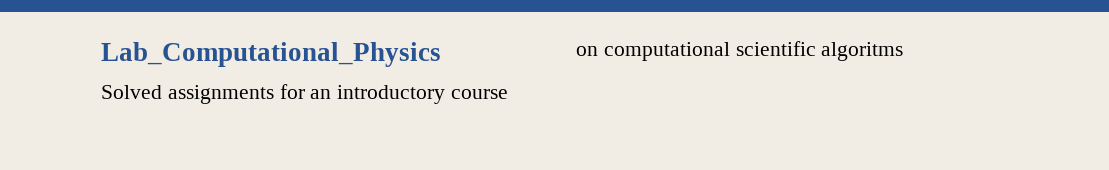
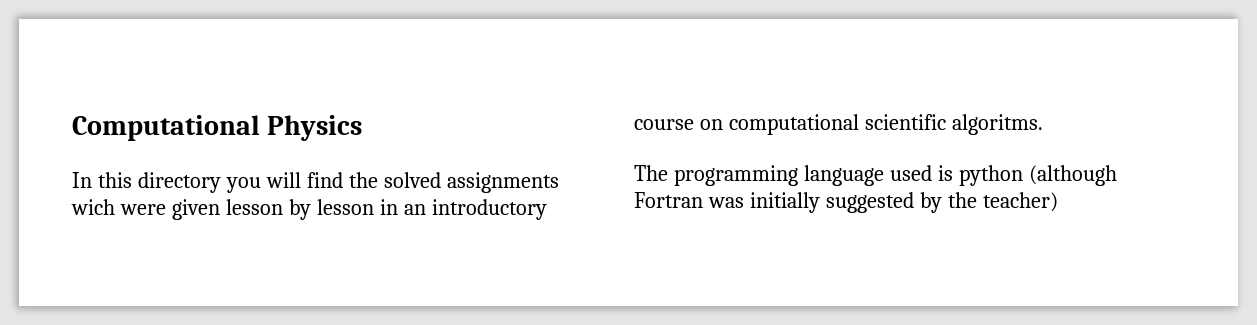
[101,42,441,67] [101,84,305,104] Lab_Computational_Physics // Solved assignments for -> [72,115,363,141] [72,172,559,193] [71,199,398,220] Computational Physics // In this directory you will find the solved assignments wich were given lesson by lesson in
[821,42,904,61] algoritms -> [951,114,1043,135] [634,165,1117,186] [634,192,1058,213] algoritms. // The programming language used is python (although Fortran was initially suggested by the teacher)

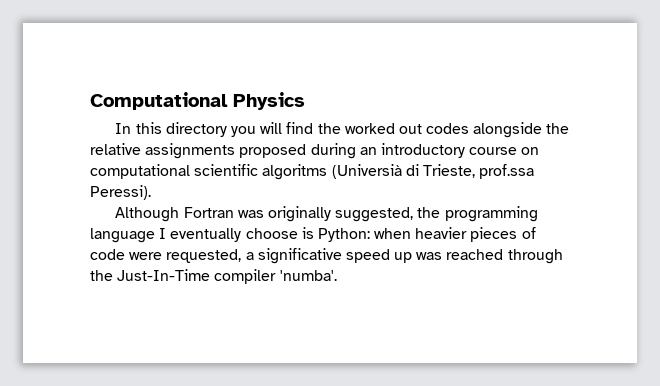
[383,172,559,193] [71,199,398,220] solved assignments wich were given lesson by lesson in -> [344,122,570,138] [90,143,356,159] worked out codes alongside the relative assignments proposed during
[951,114,1043,135] [634,165,1117,186] [634,192,1058,213] algoritms. // The programming language used is python (although Fortran was initially suggested by the teacher) -> [262,164,535,180] [90,185,151,200] [115,206,538,222] [90,227,536,243] [90,248,563,264] [90,269,337,284] algoritms (Universià di Trieste, prof.ssa Peressi). // Although Fortran was originally suggested, the programming language I eventually choose is Python: when heavier pieces of code were requested, a significative speed up was reached through the Just-In-Time compiler 'numba'.

